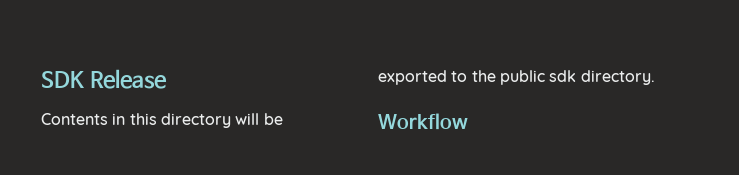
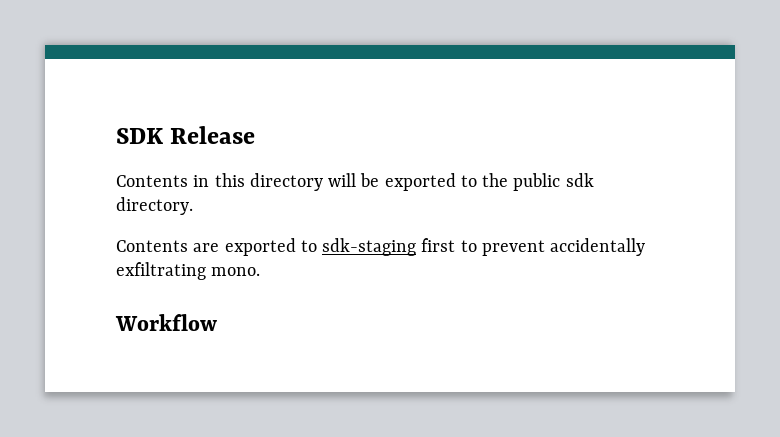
(655, 77) none -> [116,238,646,256] [116,262,261,280] // Contents are exported to sdk-staging first to prevent accidentally exfiltrating mono.

